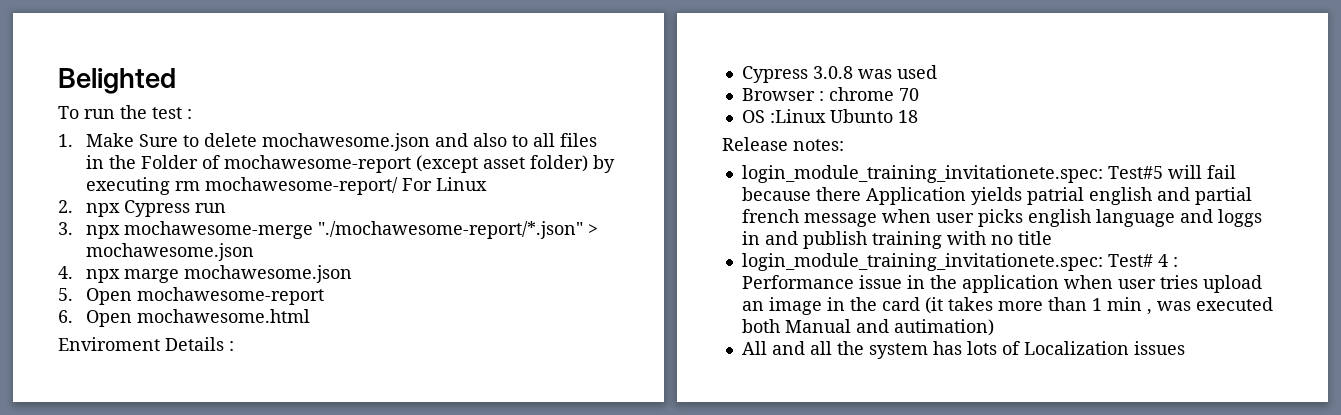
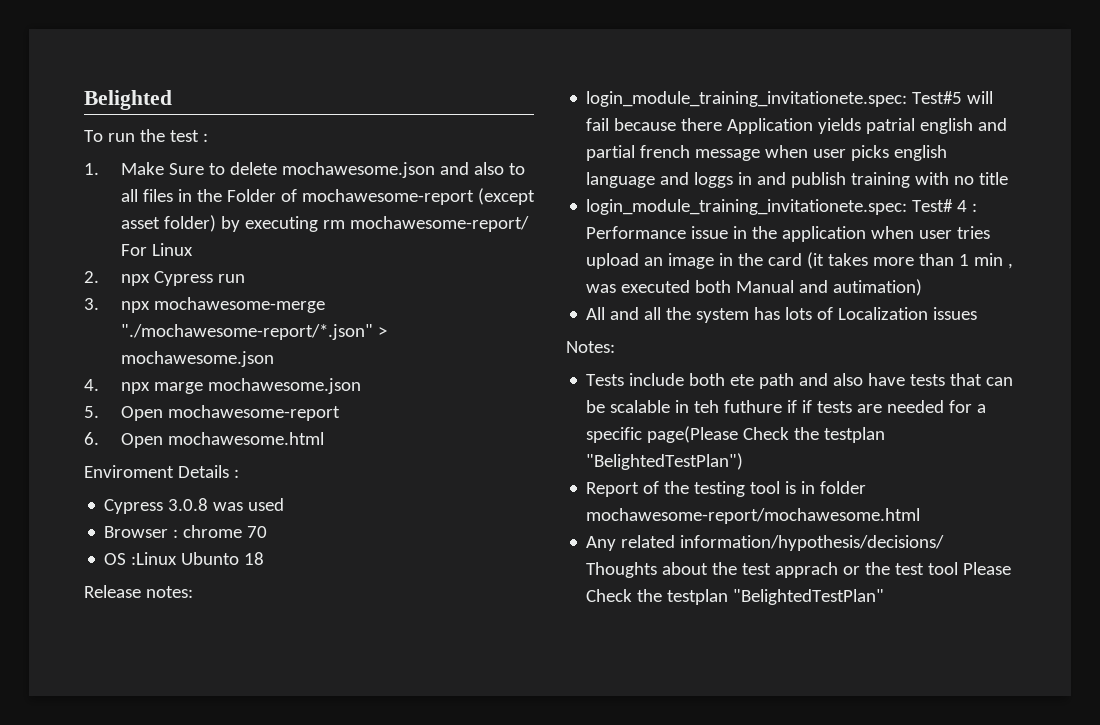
(1185, 348) none -> [566,341,615,353] [586,373,1014,389] [586,400,987,413] [586,426,886,443] [586,453,744,470] [586,481,867,497] [586,508,921,524] [586,535,945,551] [586,562,1012,578] [586,589,885,605] // Notes: // Tests include both ete path and also have tests that can be scalable in teh futhure if if tests are needed for a specific page(Please Check the testplan "BelightedTestPlan") // Report of the testing tool is in folder mochawesome-report/mochawesome.html // Any related information/hypothesis/decisions/ Thoughts about the test apprach or the test tool Please Check the testplan "BelightedTestPlan"

